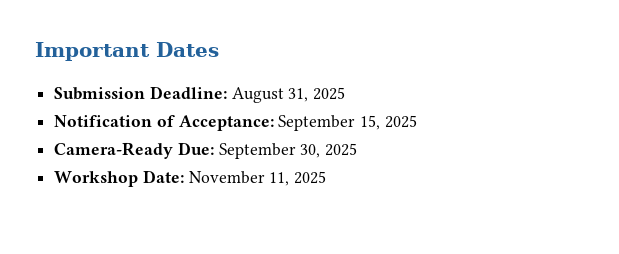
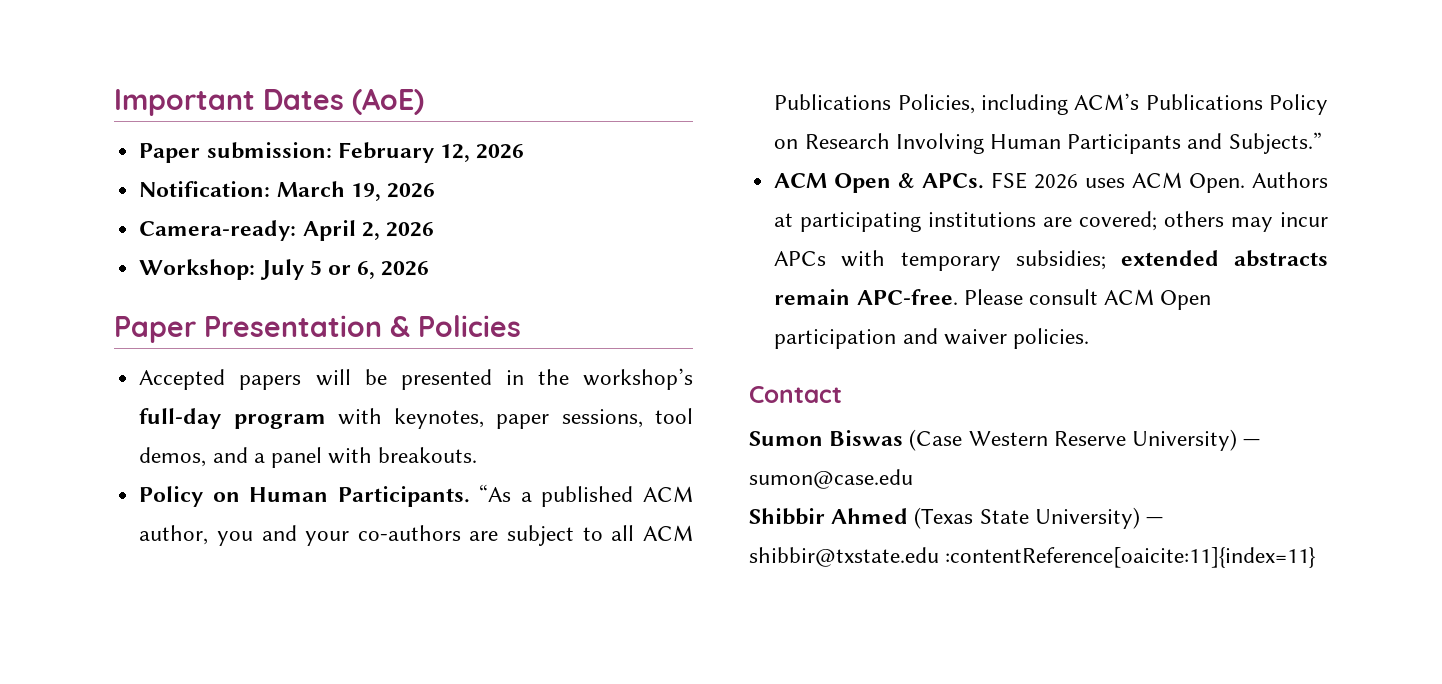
[54,86,346,103] [54,115,417,131] [54,142,358,159] [54,170,327,187] // Submission Deadline: August 31, 2025 // Notification of Acceptance: September 15, 2025 // Camera-Ready Due: September 30, 2025 // Workshop Date: November 11, 2025 -> [352,88,424,115] [139,142,525,163] [139,181,435,201] [139,220,434,241] [139,259,430,280] [114,315,521,343] [139,368,694,390] [139,408,693,429] [139,447,478,468] [139,484,693,507] [139,525,693,546] [774,93,1328,115] [774,132,1322,154] [774,172,1328,193] [774,211,1328,232] [774,250,1328,271] [774,289,1212,310] [774,328,1089,349] [749,386,842,403] [749,429,1261,451] [749,469,913,489] [749,507,1164,529] [749,547,1317,568] (AoE) // Paper submission: February 12, 2026 // Notification: March 19, 2026 // Camera-ready: April 2, 2026 // Workshop: July 5 or 6, 2026 // Paper Presentation & Policies // Accepted papers will be presented in the workshop’s full-day program with keynotes, paper sessions, tool demos, and a panel with breakouts. // Policy on Human Participants. “As a published ACM author, you and your co-authors are subject to all ACM Publications Policies, including ACM’s Publications Policy on Research Involving Human Participants and Subjects.” // ACM Open & APCs. FSE 2026 uses ACM Open. Authors at participating institutions are covered; others may incur APCs with temporary subsidies; extended abstracts remain APC-free. Please consult ACM Open participation and waiver policies. // Contact // Sumon Biswas (Case Western Reserve University) — sumon@case.edu // Shibbir Ahmed (Texas State University) — shibbir@txstate.edu :contentReference[oaicite:11]{index=11}

